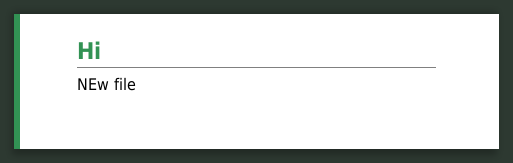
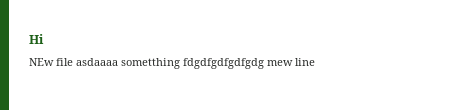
(136, 84) none -> [76,58,315,69] asdaaaa sometthing fdgdfgdfgdfgdg mew line

